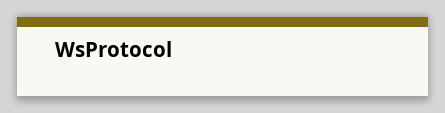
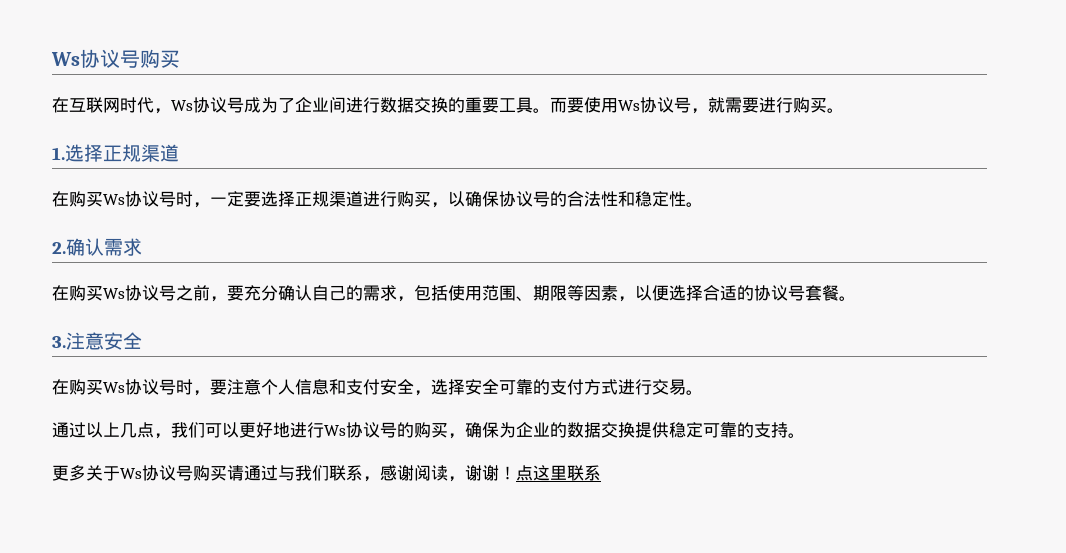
[55,41,172,57] WsProtocol -> [51,49,180,68] [52,97,844,114] [52,144,179,162] [52,191,703,208] [52,238,142,256] [52,285,856,302] [52,332,142,350] [52,379,703,396] [52,422,805,439] [52,465,601,482] Ws协议号购买 // 在互联网时代，Ws协议号成为了企业间进行数据交换的重要工具。而要使用Ws协议号，就需要进行购买。 // 1.选择正规渠道 // 在购买Ws协议号时，一定要选择正规渠道进行购买，以确保协议号的合法性和稳定性。 // 2.确认需求 // 在购买Ws协议号之前，要充分确认自己的需求，包括使用范围、期限等因素，以便选择合适的协议号套餐。 // 3.注意安全 // 在购买Ws协议号时，要注意个人信息和支付安全，选择安全可靠的支付方式进行交易。 // 通过以上几点，我们可以更好地进行Ws协议号的购买，确保为企业的数据交换提供稳定可靠的支持。 // 更多关于Ws协议号购买请通过与我们联系，感谢阅读，谢谢！点这里联系

